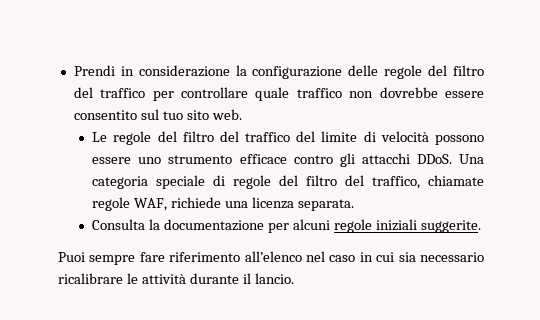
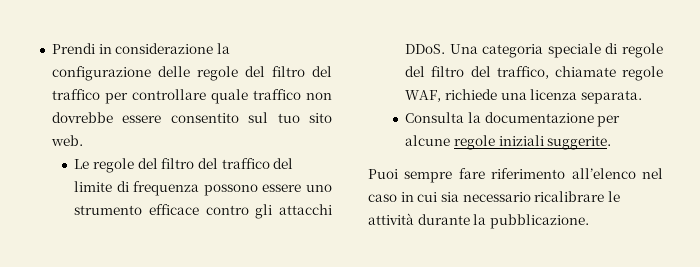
[380,131,429,142] velocità -> [133,181,200,196] frequenza
[292,219,330,230] alcuni -> [405,135,451,146] alcune
[242,273,294,284] il lancio. -> [473,214,589,229] la pubblicazione.

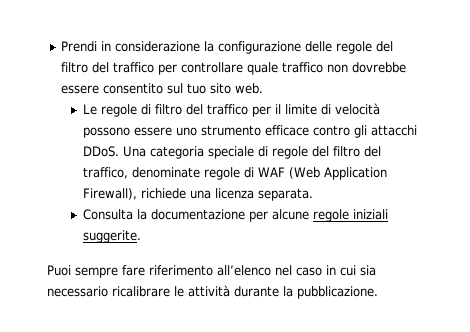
[137,158,294,169] del filtro del traffico del -> [140,104,281,117] di filtro del traffico per il
[133,181,200,196] frequenza -> [334,103,380,115] velocità
[554,66,663,81] [405,90,442,102] chiamate regole WAF, -> [131,167,387,180] [82,188,137,200] denominate regole di WAF (Web Application Firewall),

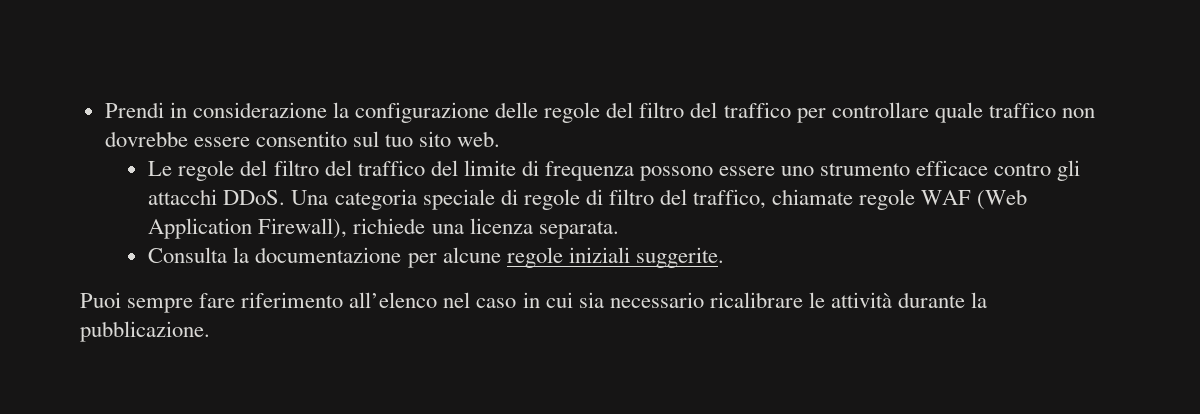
[140,104,281,117] di filtro del traffico per il -> [240,160,458,176] del filtro del traffico del
[334,103,380,115] velocità -> [544,161,634,181] frequenza
[311,146,329,157] del -> [585,189,603,205] di
[131,167,254,180] denominate regole di -> [772,189,916,210] chiamate regole

